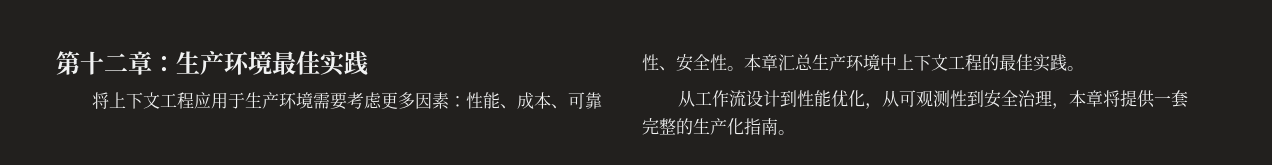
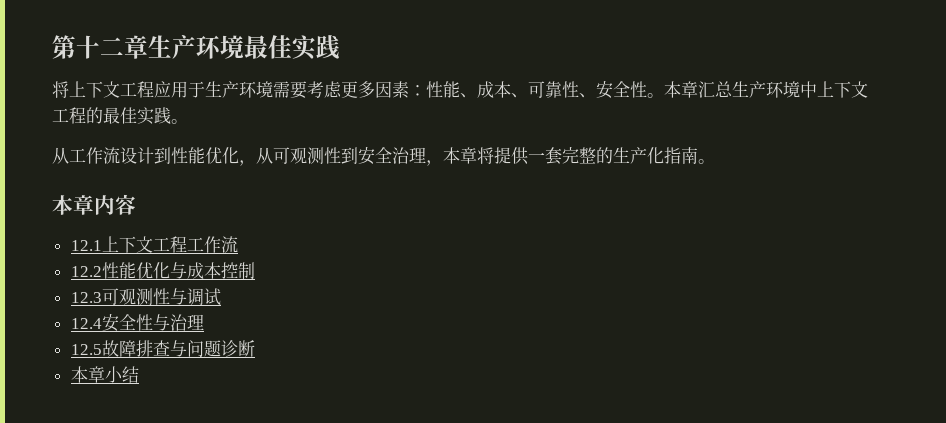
[152,56,176,72] ： -> (148, 47) none
(795, 132) none -> [52,194,136,215] [70,236,238,253] [70,262,255,279] [70,288,221,306] [70,314,204,332] [70,340,255,357] [70,366,139,383] // 本章内容 // 12.1上下文工程工作流 // 12.2性能优化与成本控制 // 12.3可观测性与调试 // 12.4安全性与治理 // 12.5故障排查与问题诊断 // 本章小结

